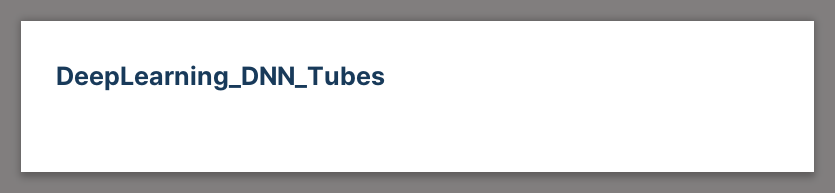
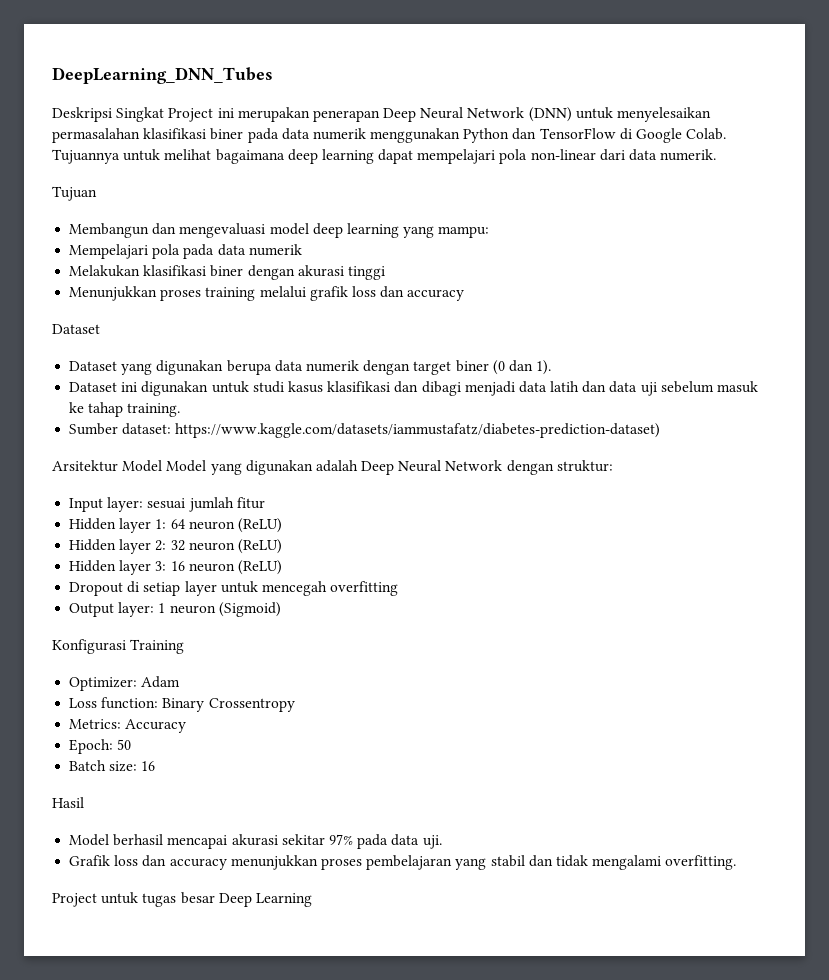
(385, 78) none -> [52,107,712,122] [52,128,727,143] [52,149,717,164] [52,186,97,201] [69,223,490,238] [69,244,302,259] [69,265,385,280] [69,286,465,301] [52,324,100,334] [69,360,552,375] [69,381,759,396] [69,402,181,417] [69,423,661,438] [52,460,613,475] [69,497,265,512] [69,518,282,533] [69,539,282,554] [69,560,282,575] [69,581,399,596] [69,602,281,617] [52,639,185,654] [69,676,181,691] [69,697,295,712] [69,719,187,733] [69,739,132,754] [69,760,156,772] [52,797,84,808] [69,834,442,849] [69,855,737,870] [52,892,312,907] // Deskripsi Singkat Project ini merupakan penerapan Deep Neural Network (DNN) untuk menyelesaikan permasalahan klasifikasi biner pada data numerik menggunakan Python dan TensorFlow di Google Colab. Tujuannya untuk melihat bagaimana deep learning dapat mempelajari pola non-linear dari data numerik. // Tujuan // Membangun dan mengevaluasi model deep learning yang mampu: // Mempelajari pola pada data numerik // Melakukan klasifikasi biner dengan akurasi tinggi // Menunjukkan proses training melalui grafik loss dan accuracy // Dataset // Dataset yang digunakan berupa data numerik dengan target biner (0 dan 1). // Dataset ini digunakan untuk studi kasus klasifikasi dan dibagi menjadi data latih dan data uji sebelum masuk ke tahap training. // Sumber dataset: https://www.kaggle.com/datasets/iammustafatz/diabetes-prediction-dataset) // Arsitektur Model Model yang digunakan adalah Deep Neural Network dengan struktur: // Input layer: sesuai jumlah fitur // Hidden layer 1: 64 neuron (ReLU) // Hidden layer 2: 32 neuron (ReLU) // Hidden layer 3: 16 neuron (ReLU) // Dropout di setiap layer untuk mencegah overfitting // Output layer: 1 neuron (Sigmoid) // Konfigurasi Training // Optimizer: Adam // Loss function: Binary Crossentropy // Metrics: Accuracy // Epoch: 50 // Batch size: 16 // Hasil // Model berhasil mencapai akurasi sekitar 97% pada data uji. // Grafik loss dan accuracy menunjukkan proses pembelajaran yang stabil dan tidak mengalami overfitting. // Project untuk tugas besar Deep Learning

